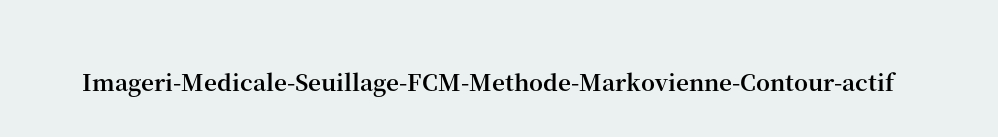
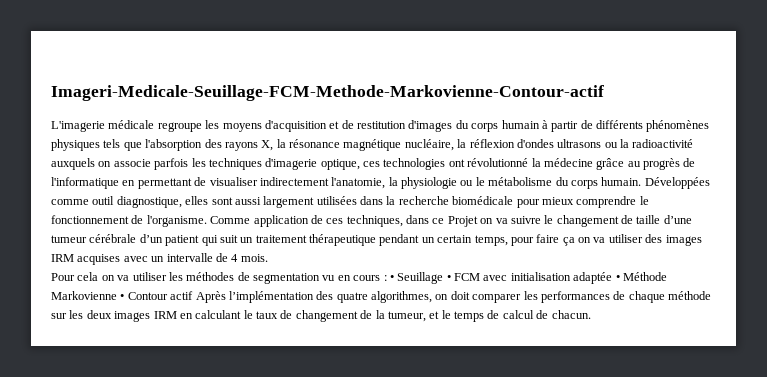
(897, 84) none -> [51,120,710,132] [51,139,694,151] [51,158,696,170] [51,177,710,189] [51,196,649,208] [51,215,692,227] [51,234,702,246] [51,253,268,265] [51,272,667,284] [51,291,711,303] [51,310,591,322] // L'imagerie médicale regroupe les moyens d'acquisition et de restitution d'images du corps humain à partir de différents phénomènes physiques tels que l'absorption des rayons X, la résonance magnétique nucléaire, la réflexion d'ondes ultrasons ou la radioactivité auxquels on associe parfois les techniques d'imagerie optique, ces technologies ont révolutionné la médecine grâce au progrès de l'informatique en permettant de visualiser indirectement l'anatomie, la physiologie ou le métabolisme du corps humain. Développées comme outil diagnostique, elles sont aussi largement utilisées dans la recherche biomédicale pour mieux comprendre le fonctionnement de l'organisme. Comme application de ces techniques, dans ce Projet on va suivre le changement de taille d’une tumeur cérébrale d’un patient qui suit un traitement thérapeutique pendant un certain temps, pour faire ça on va utiliser des images IRM acquises avec un intervalle de 4 mois. // Pour cela on va utiliser les méthodes de segmentation vu en cours : • Seuillage • FCM avec initialisation adaptée • Méthode Markovienne • Contour actif Après l’implémentation des quatre algorithmes, on doit comparer les performances de chaque méthode sur les deux images IRM en calculant le taux de changement de la tumeur, et le temps de calcul de chacun.

